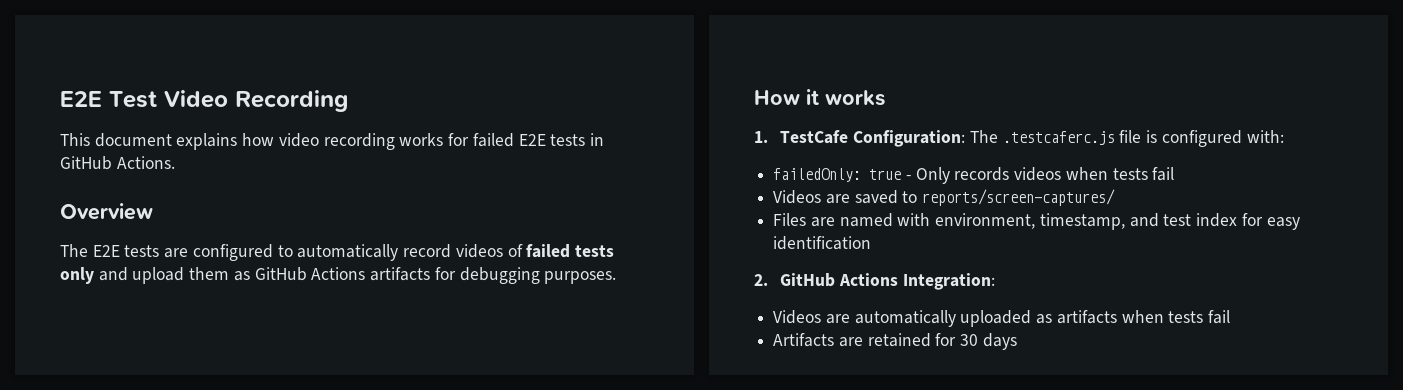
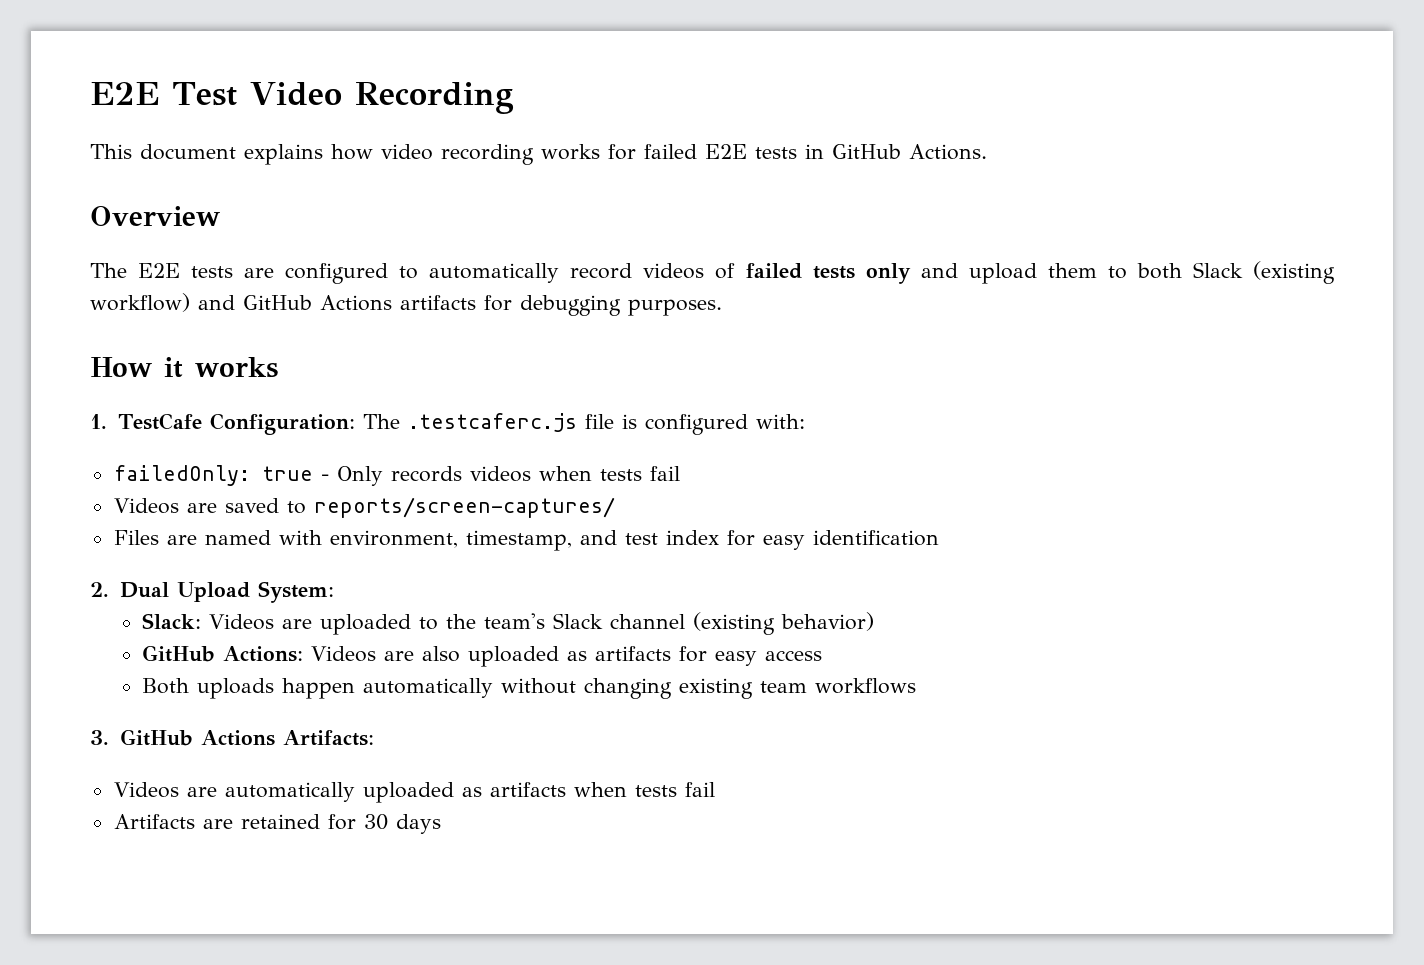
[233,271,250,281] as -> [1107,261,1335,284] [90,293,235,312] to both Slack (existing workflow) and
[780,273,995,290] GitHub Actions Integration: -> [119,581,334,603] [142,612,875,635] [142,645,823,667] [142,678,917,699] [90,729,374,746] Dual Upload System: // Slack: Videos are uploaded to the team's Slack channel (existing behavior) // GitHub Actions: Videos are also uploaded as artifacts for easy access // Both uploads happen automatically without changing existing team workflows // 3. GitHub Actions Artifacts:

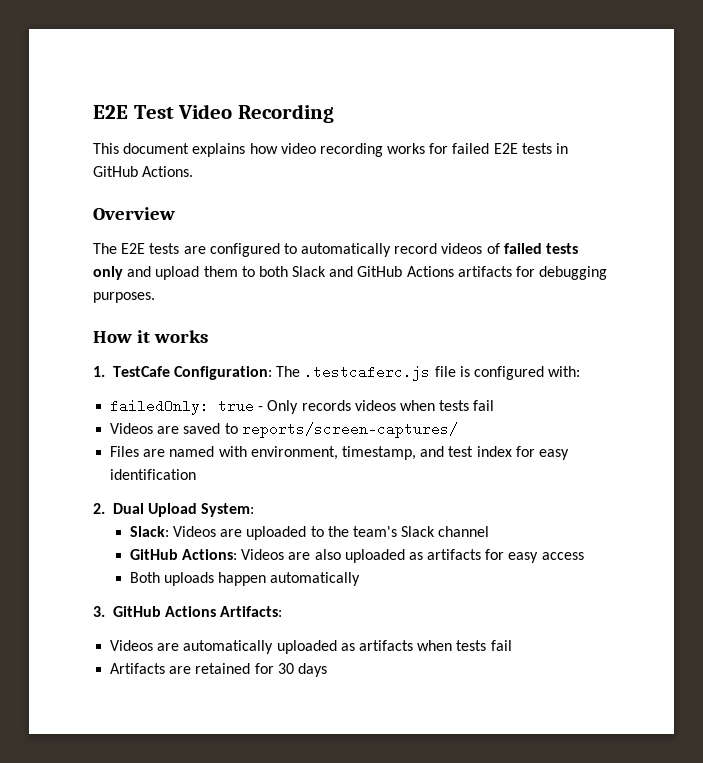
[1252,261,1335,284] [90,293,190,312] (existing workflow) -> (327, 271) none
[693,612,875,635] (existing behavior) -> (490, 531) none
[501,678,917,699] without changing existing team workflows -> (361, 579) none

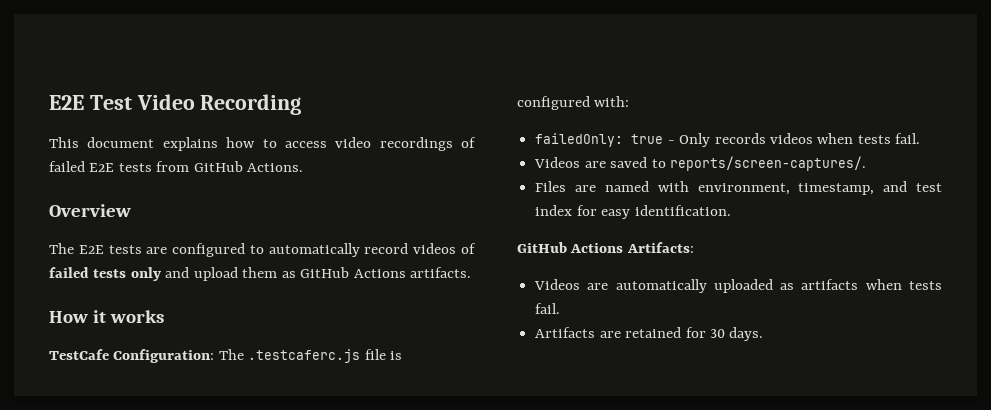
[280,143,449,157] video recording works for -> [262,137,476,151] to access video recordings of
[556,143,569,154] in -> [156,161,190,172] from
[241,266,608,280] [93,292,155,303] to both Slack and GitHub Actions artifacts for debugging purposes. -> [281,267,472,278] as GitHub Actions artifacts.
[93,366,105,377] 1. -> (164, 316) none
[473,400,495,411] fail -> [895,133,921,144] fail.
[241,422,458,438] reports/screen-captures/ -> [669,156,866,171] reports/screen-captures/.
[110,469,197,480] [93,503,255,517] [129,526,490,540] [129,549,584,563] [129,572,361,586] [93,606,105,617] identification // 2. Dual Upload System: // Slack: Videos are uploaded to the team's Slack channel // GitHub Actions: Videos are also uploaded as artifacts for easy access // Both uploads happen automatically // 3. -> [634,205,731,216] identification. //
[490,640,512,651] fail -> [535,303,561,314] fail.
[297,663,327,677] days -> [729,327,764,341] days.

